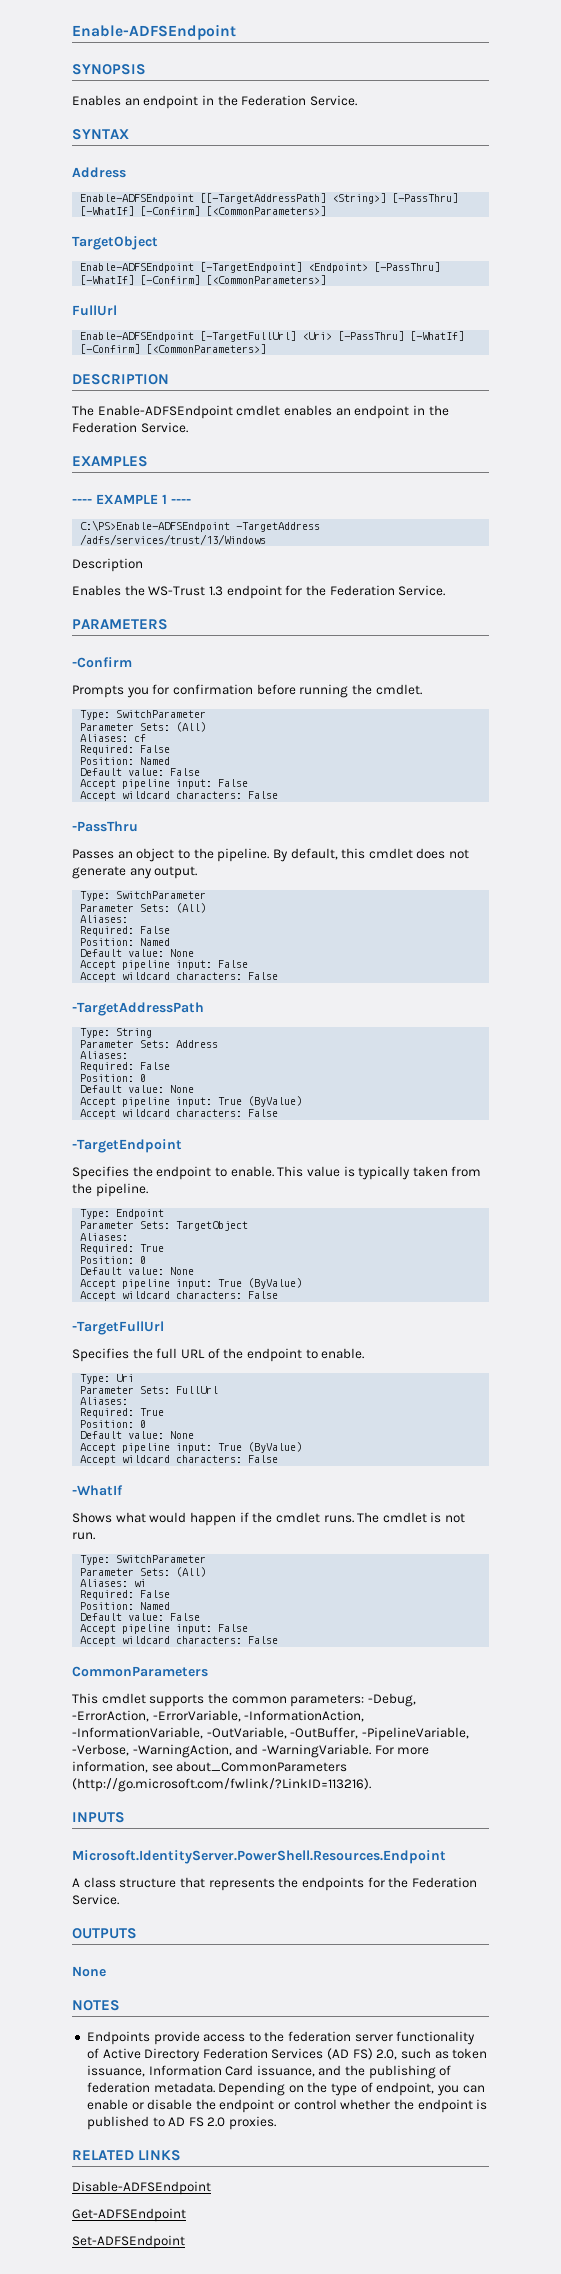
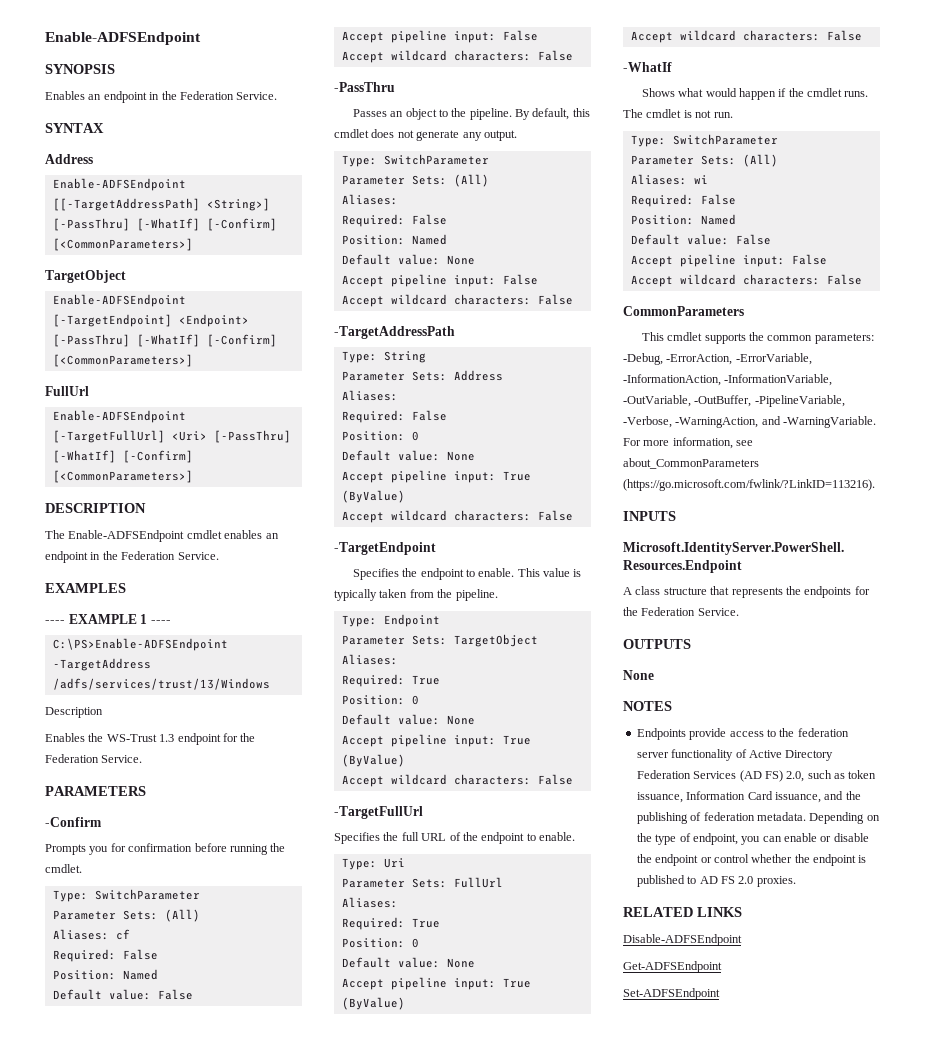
[72,1778,371,1792] (http://go.microsoft.com/fwlink/?LinkID=113216). -> [623,479,875,491] (https://go.microsoft.com/fwlink/?LinkID=113216).

